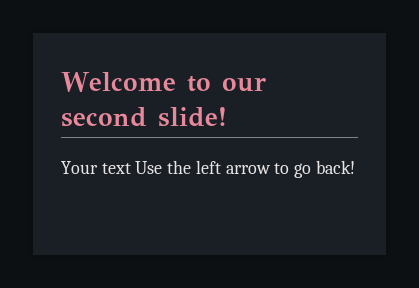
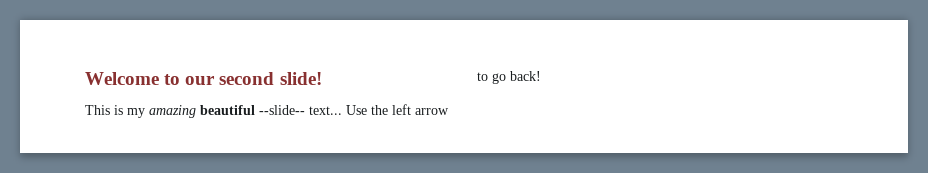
[61,161,131,174] Your text -> [85,105,342,118] This is my amazing beautiful --slide-- text...

